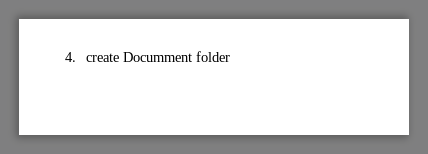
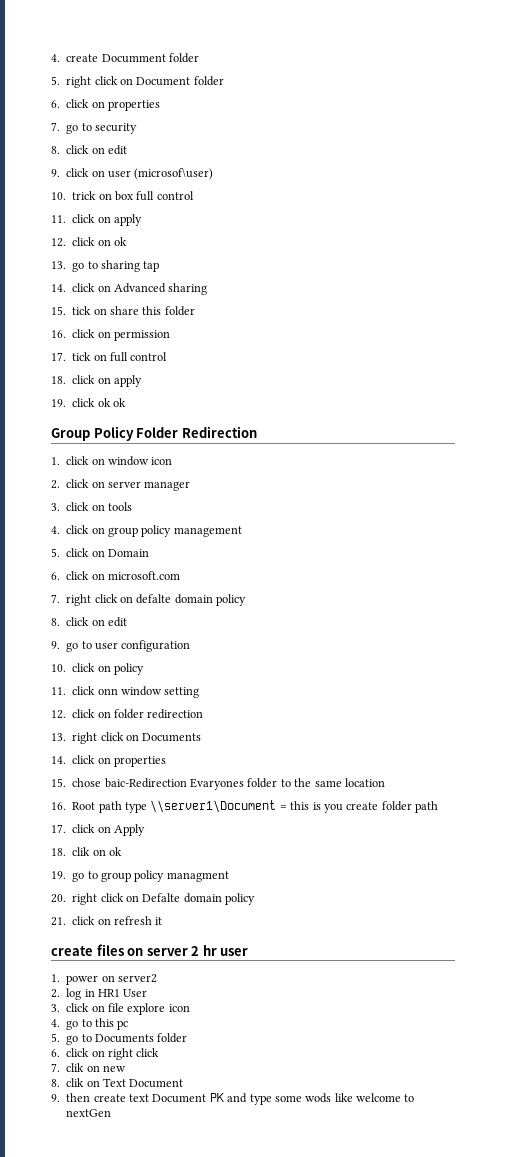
(231, 56) none -> [51,76,224,88] [51,99,160,111] [51,122,137,134] [51,145,127,155] [51,167,214,180] [51,191,194,201] [51,214,142,226] [51,237,127,247] [51,260,160,272] [51,283,208,295] [51,306,195,316] [51,329,170,341] [51,352,168,362] [51,375,142,387] [51,398,126,407] [51,426,257,441] [51,456,173,466] [51,479,191,491] [51,502,132,511] [51,525,242,537] [51,548,149,557] [51,571,180,580] [51,594,247,606] [51,617,127,627] [51,640,191,652] [51,663,144,675] [51,686,200,698] [51,709,204,719] [51,732,202,744] [51,755,166,767] [51,778,385,790] [51,800,438,813] [51,824,145,836] [51,847,122,856] [51,870,229,882] [51,893,256,905] [51,916,163,926] [51,944,249,956] [51,974,157,985] [51,988,148,1000] [51,1003,190,1015] [51,1018,129,1030] [51,1033,188,1045] [51,1048,160,1060] [51,1063,126,1072] [51,1078,184,1088] [51,1093,415,1105] [66,1109,112,1117] // 5. right click on Document folder // 6. click on properties // 7. go to security // 8. click on edit // 9. click on user (microsof\user) // 10. trick on box full control // 11. click on apply // 12. click on ok // 13. go to sharing tap // 14. click on Advanced sharing // 15. tick on share this folder // 16. click on permission // 17. tick on full control // 18. click on apply // 19. click ok ok // Group Policy Folder Redirection // 1. click on window icon // 2. click on server manager // 3. click on tools // 4. click on group policy management // 5. click on Domain // 6. click on microsoft.com // 7. right click on defalte domain policy // 8. click on edit // 9. go to user configuration // 10. click on policy // 11. click onn window setting // 12. click on folder redirection // 13. right click on Documents // 14. click on properties // 15. chose baic-Redirection Evaryones folder to the same location // 16. Root path type \\server1\Document = this is you create folder path // 17. click on Apply // 18. clik on ok // 19. go to group policy managment // 20. right click on Defalte domain policy // 21. click on refresh it // create files on server 2 hr user // 1. power on server2 // 2. log in HR1 User // 3. click on file explore icon // 4. go to this pc // 5. go to Documents folder // 6. click on right click // 7. clik on new // 8. clik on Text Document // 9. then create text Document PK and type some wods like welcome to nextGen

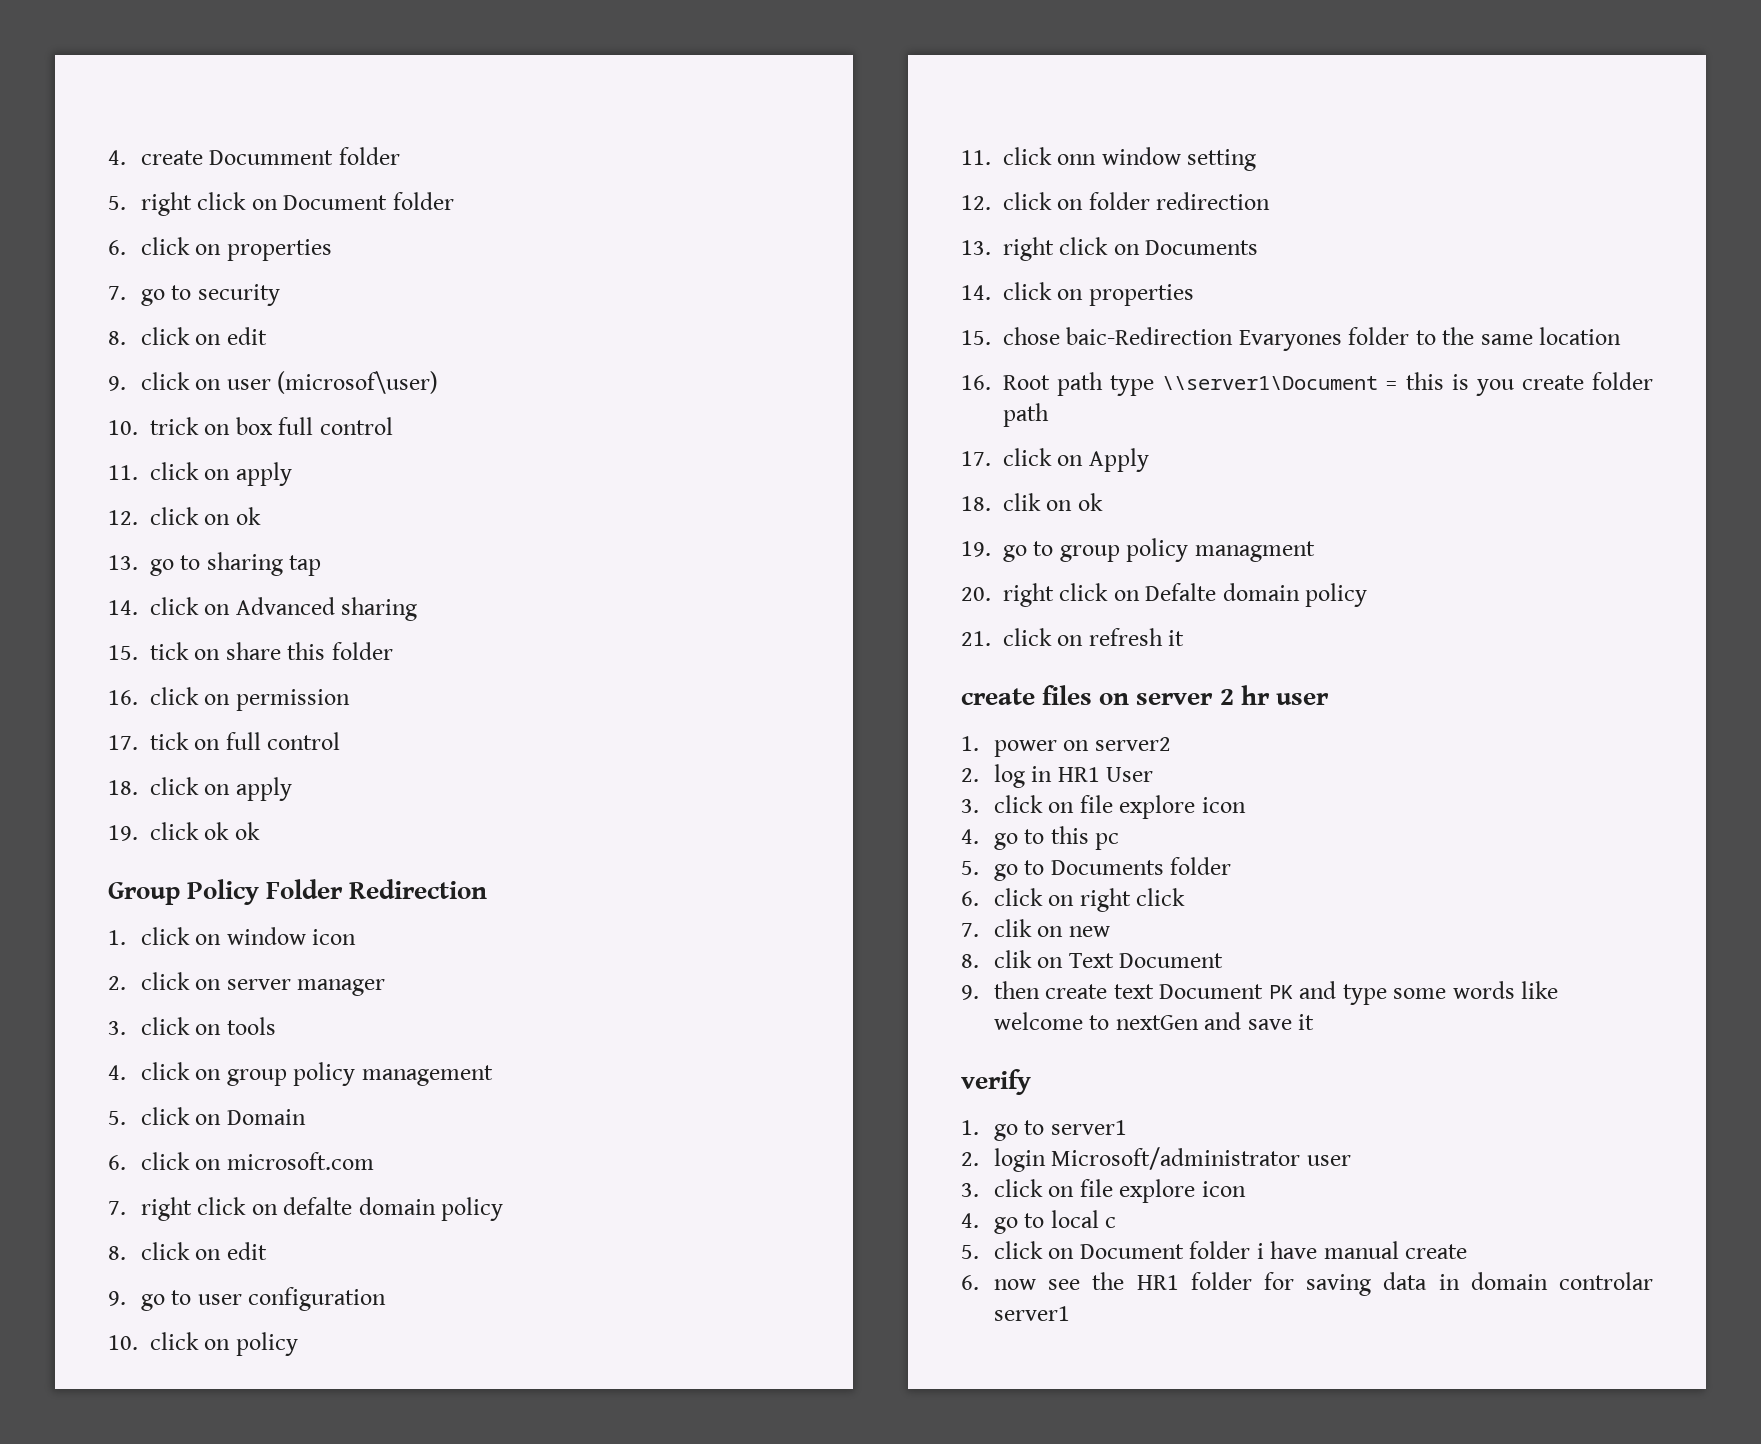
[305,1093,332,1103] wods -> [1452,981,1515,999] words
(112, 1113) none -> [1204,1012,1315,1030] [961,1069,1031,1095] [961,1120,1127,1141] [961,1147,1351,1172] [961,1179,1246,1203] [961,1210,1117,1234] [961,1241,1468,1259] [961,1272,1653,1296] [993,1306,1070,1321] and save it // verify // 1. go to server1 // 2. login Microsoft/administrator user // 3. click on file explore icon // 4. go to local c // 5. click on Document folder i have manual create // 6. now see the HR1 folder for saving data in domain controlar server1

